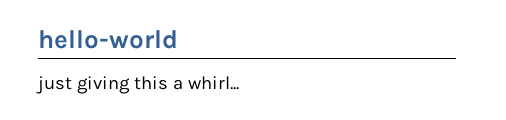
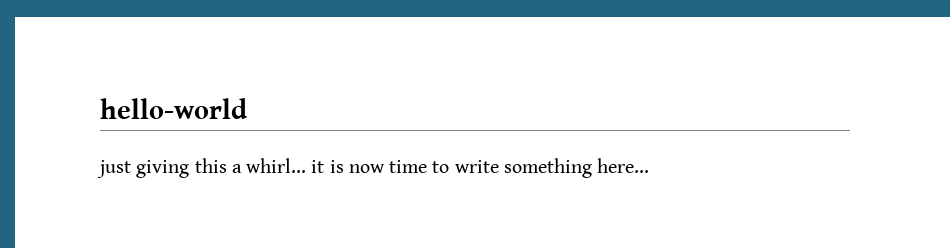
(239, 83) none -> [311,158,650,178] it is now time to write something here...

